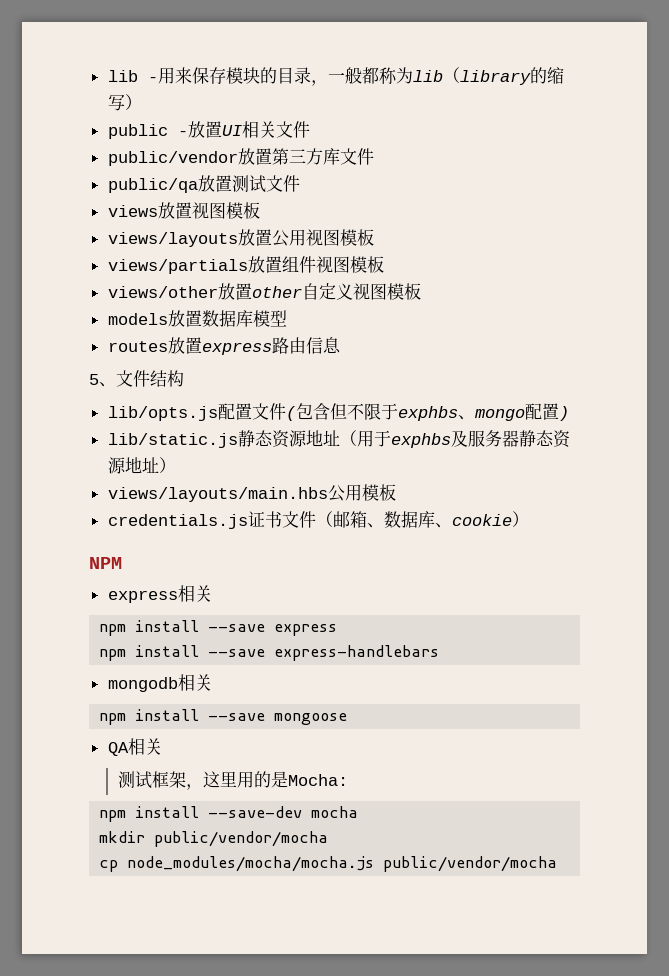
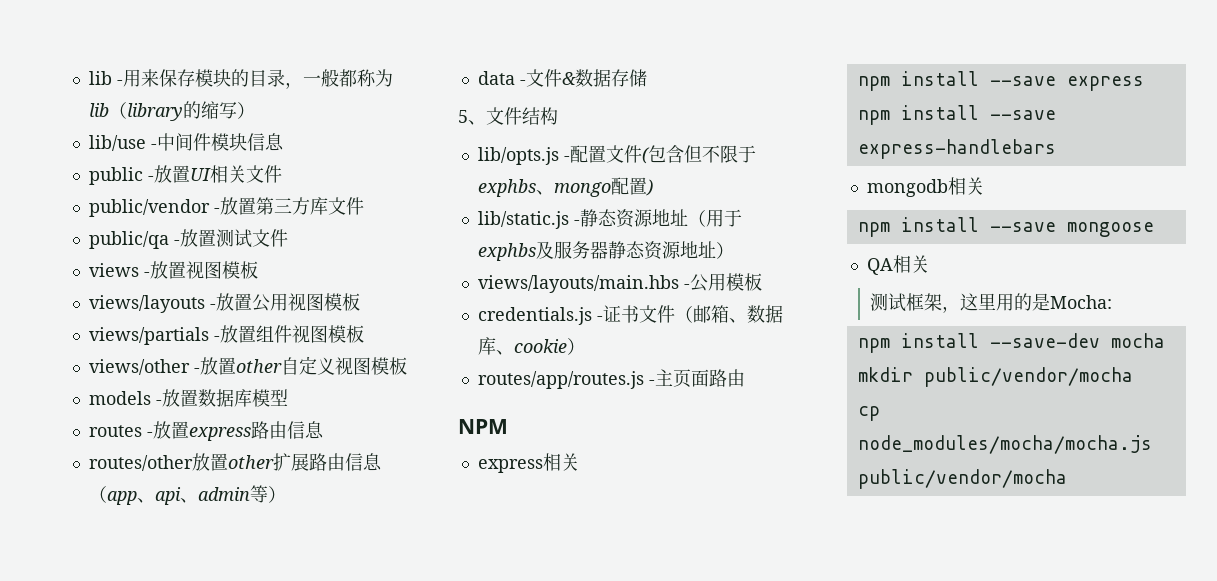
(142, 102) none -> [88,133,284,151] // lib/use -中间件模块信息
(238, 158) none -> [213,208,220,213] -
(198, 185) none -> [173,240,180,245] -
(158, 211) none -> [143,272,150,277] -
(238, 239) none -> [209,304,216,309] -
(248, 266) none -> [213,336,220,341] -
(218, 292) none -> [193,368,200,373] -
(168, 319) none -> [155,400,162,405] -
(168, 346) none -> [146,432,153,437] -
(341, 345) none -> [88,453,382,471] [88,485,286,505] [477,69,647,87] // routes/other放置other扩展路由信息（app、api、admin等） // data -文件&数据存储
(218, 413) none -> [563,156,570,161] -
(238, 440) none -> [573,220,580,225] -
(328, 494) none -> [683,284,690,289] -
(248, 521) none -> [596,316,603,321] -
(529, 519) none -> [477,369,745,389] // routes/app/routes.js -主页面路由

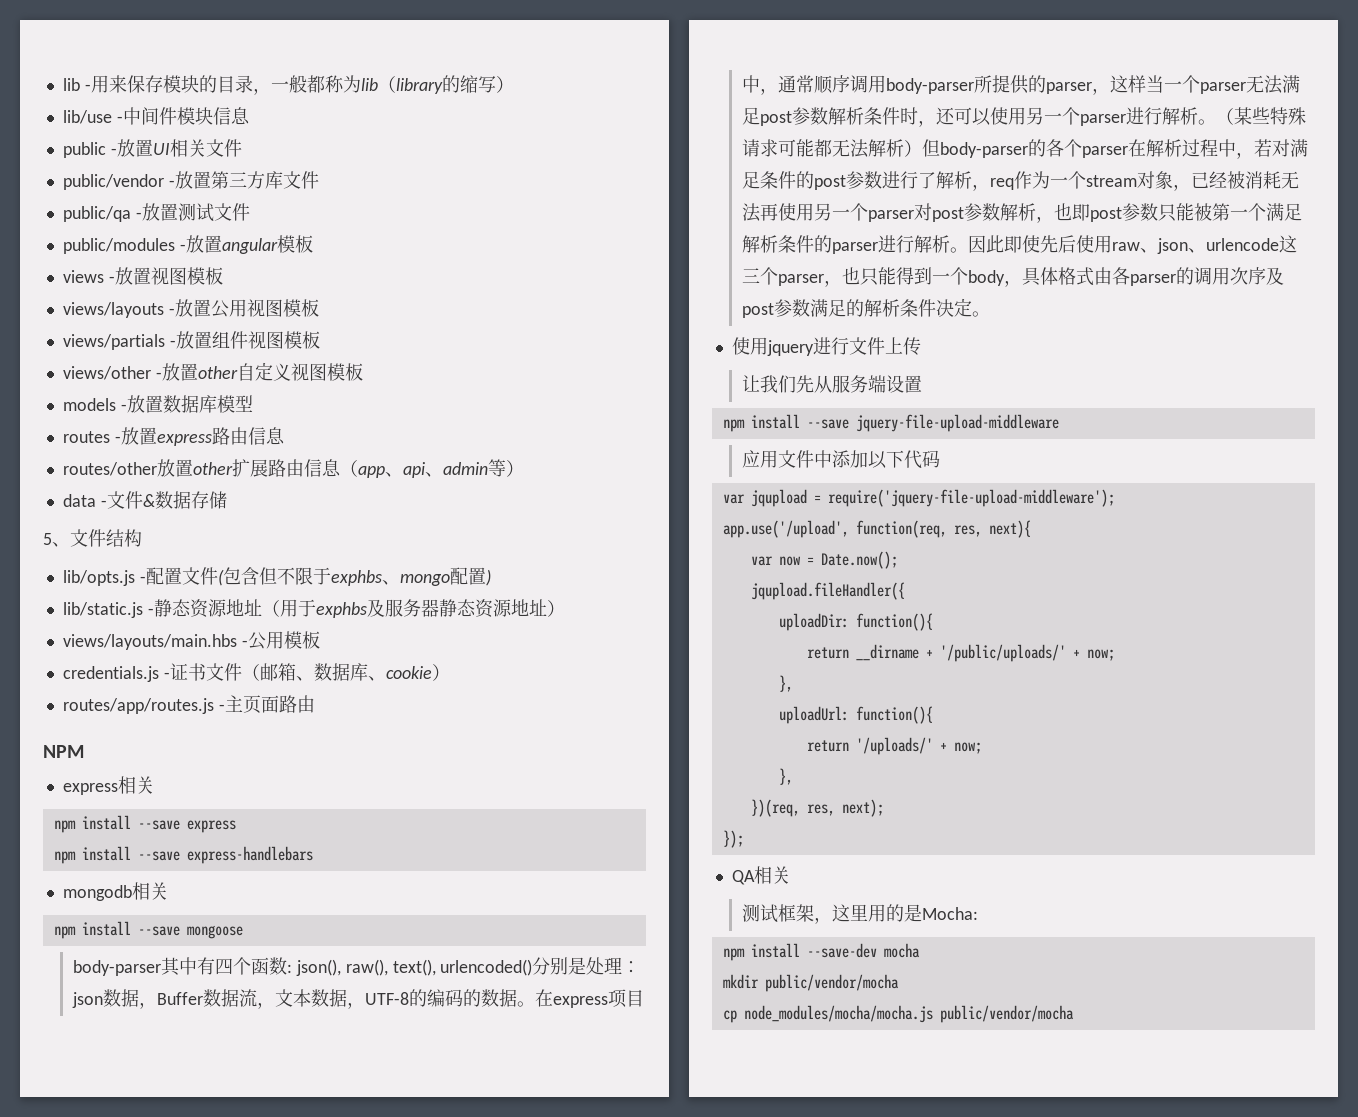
(288, 238) none -> [62,235,313,254] // public/modules -放置angular模板
(1154, 229) none -> [73,957,641,976] [72,989,645,1009] [742,75,1301,95] [742,107,1307,127] [742,139,1309,159] [742,171,1300,191] [742,203,1303,223] [742,235,1298,254] [742,267,1285,287] [742,298,991,318] [731,337,921,356] [742,375,923,393] [722,414,1059,432] [742,450,941,469] [722,489,1115,507] [722,520,1031,538] [750,551,898,569] [750,582,905,600] [778,613,933,631] [806,644,1115,662] [778,675,793,692] [778,706,933,724] [806,737,982,755] [778,768,793,785] [750,799,884,817] [722,830,744,848] // body-parser其中有四个函数: json(), raw(), text(), urlencoded()分别是处理：json数据，Buffer数据流，文本数据，UTF-8的编码的数据。在express项目中，通常顺序调用body-parser所提供的parser，这样当一个parser无法满足post参数解析条件时，还可以使用另一个parser进行解析。（某些特殊请求可能都无法解析）但body-parser的各个parser在解析过程中，若对满足条件的post参数进行了解析，req作为一个stream对象，已经被消耗无法再使用另一个parser对post参数解析，也即post参数只能被第一个满足解析条件的parser进行解析。因此即使先后使用raw、json、urlencode这三个parser，也只能得到一个body，具体格式由各parser的调用次序及post参数满足的解析条件决定。 // 使用jquery进行文件上传 // 让我们先从服务端设置 // npm install --save jquery-file-upload-middleware // 应用文件中添加以下代码 // var jqupload = require('jquery-file-upload-middleware'); // app.use('/upload', function(req, res, next){ // var now = Date.now(); // jqupload.fileHandler({ // uploadDir: function(){ // return __dirname + '/public/uploads/' + now; // }, // uploadUrl: function(){ // return '/uploads/' + now; // }, // })(req, res, next); // });

